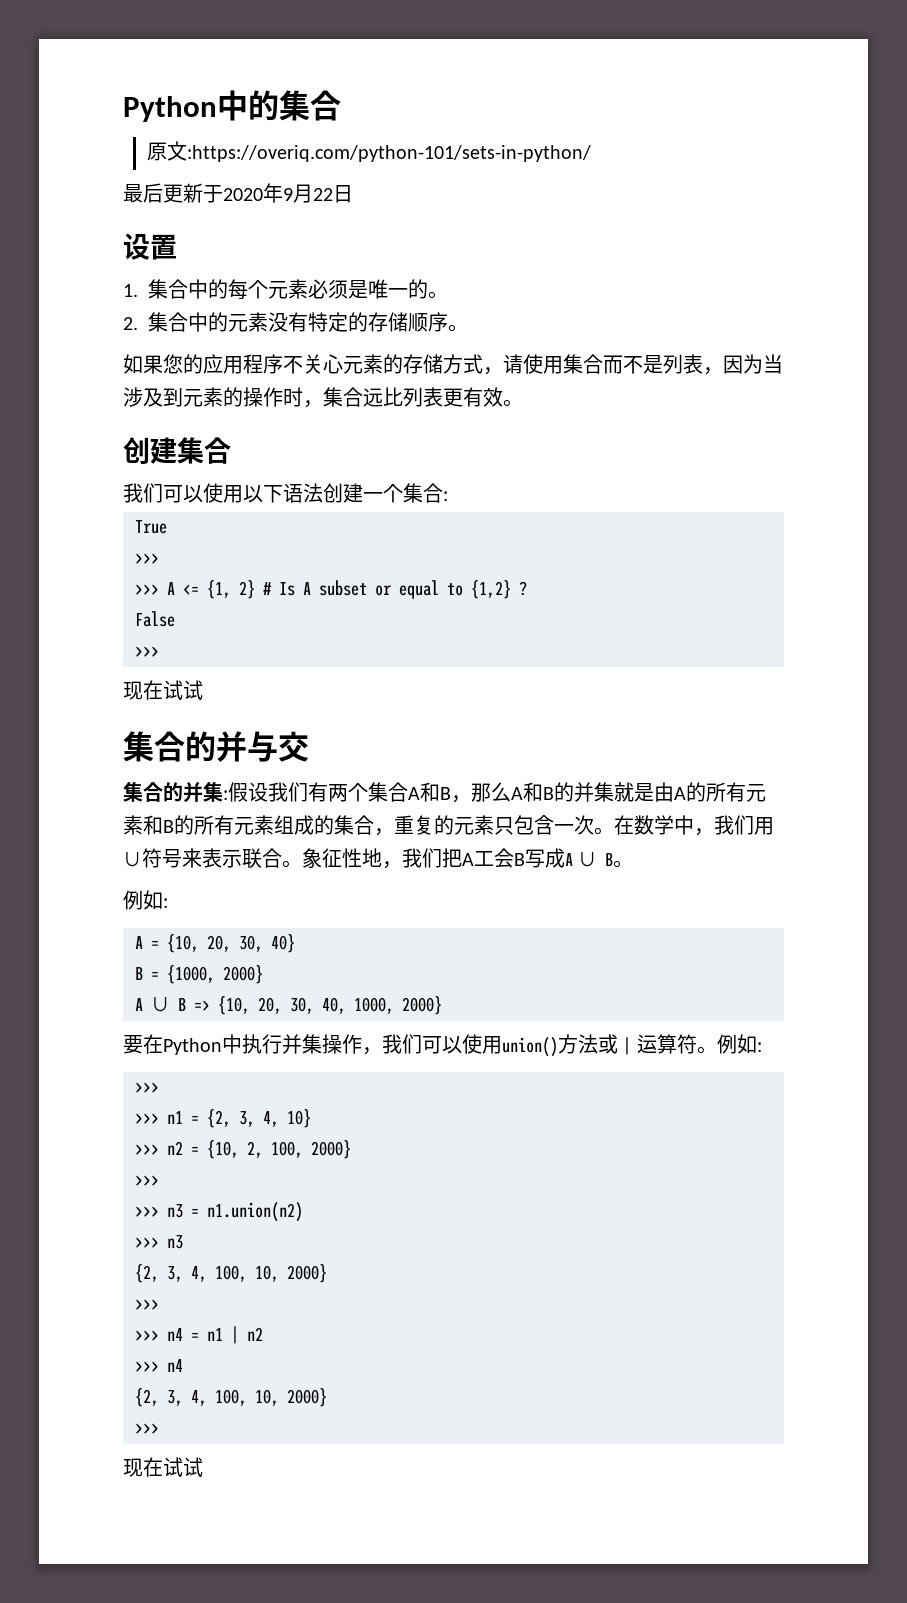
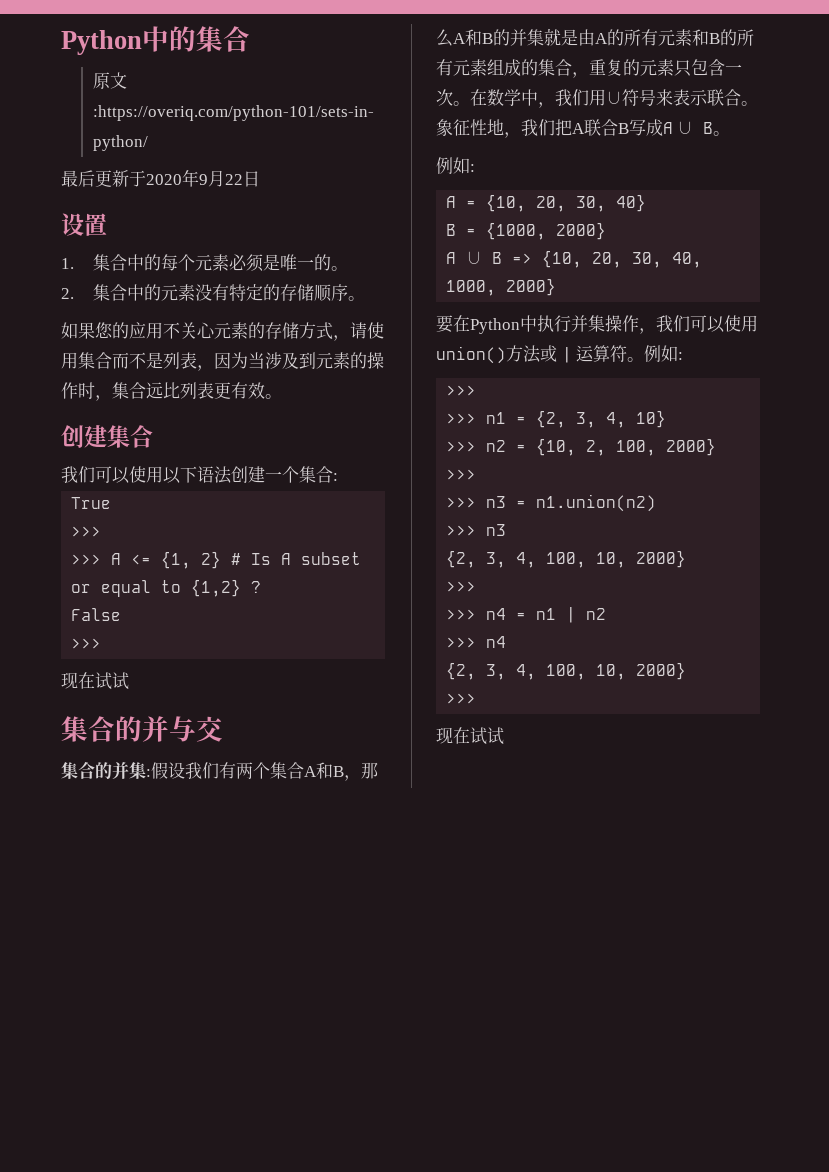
[243,354,283,374] 程序 -> (163, 330) none
[474,848,514,868] 工会 -> [584,119,618,136] 联合

